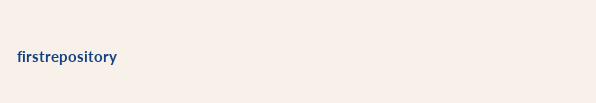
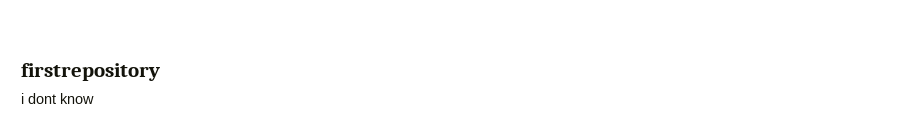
(117, 58) none -> [21,93,94,104] // i dont know

